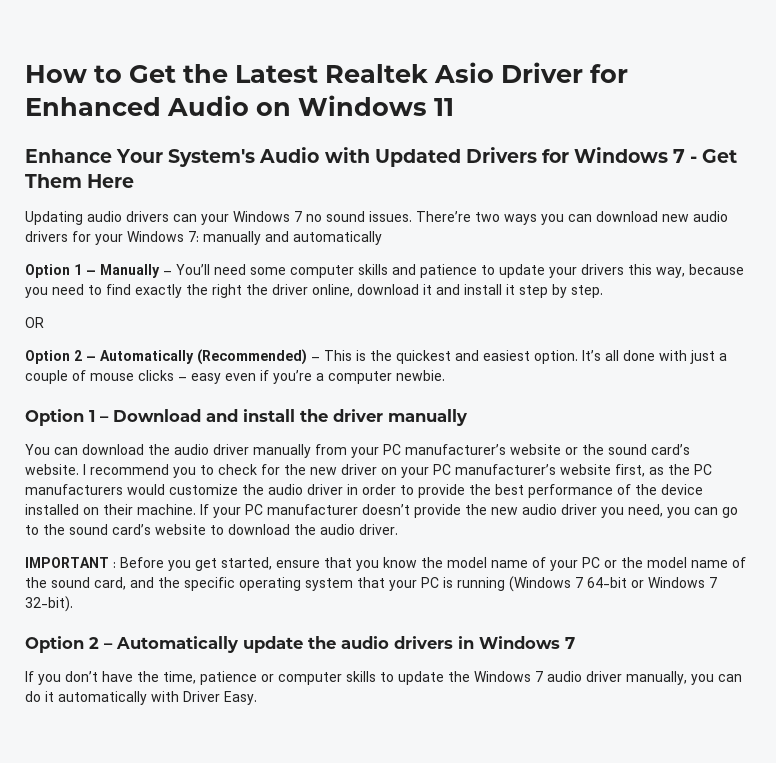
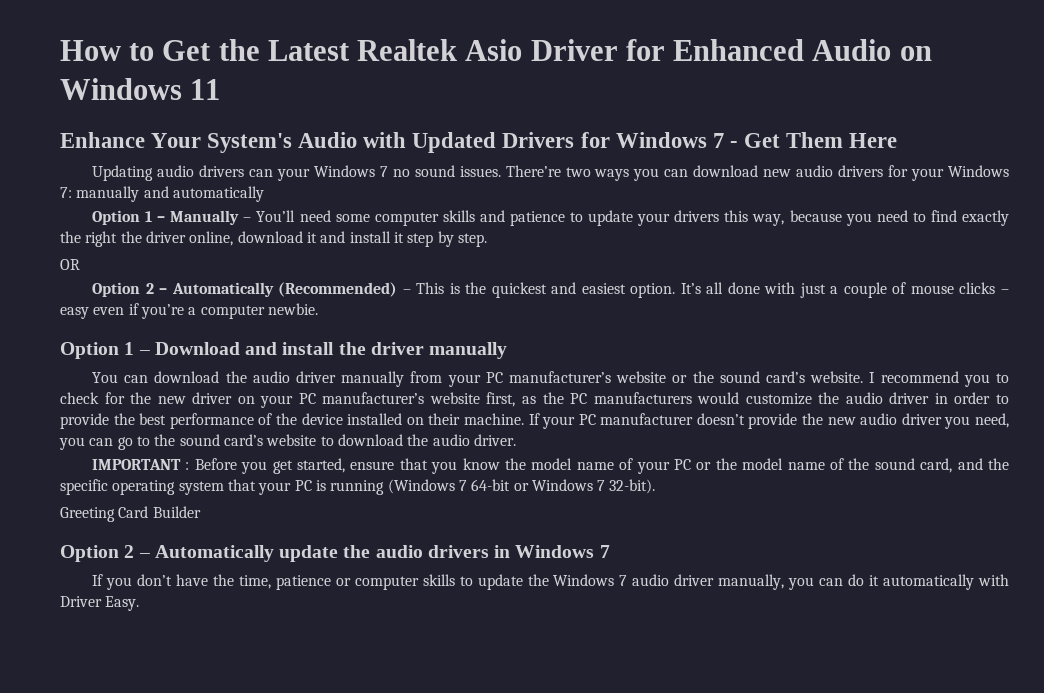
(73, 604) none -> [60,506,201,522] // Greeting Card Builder

